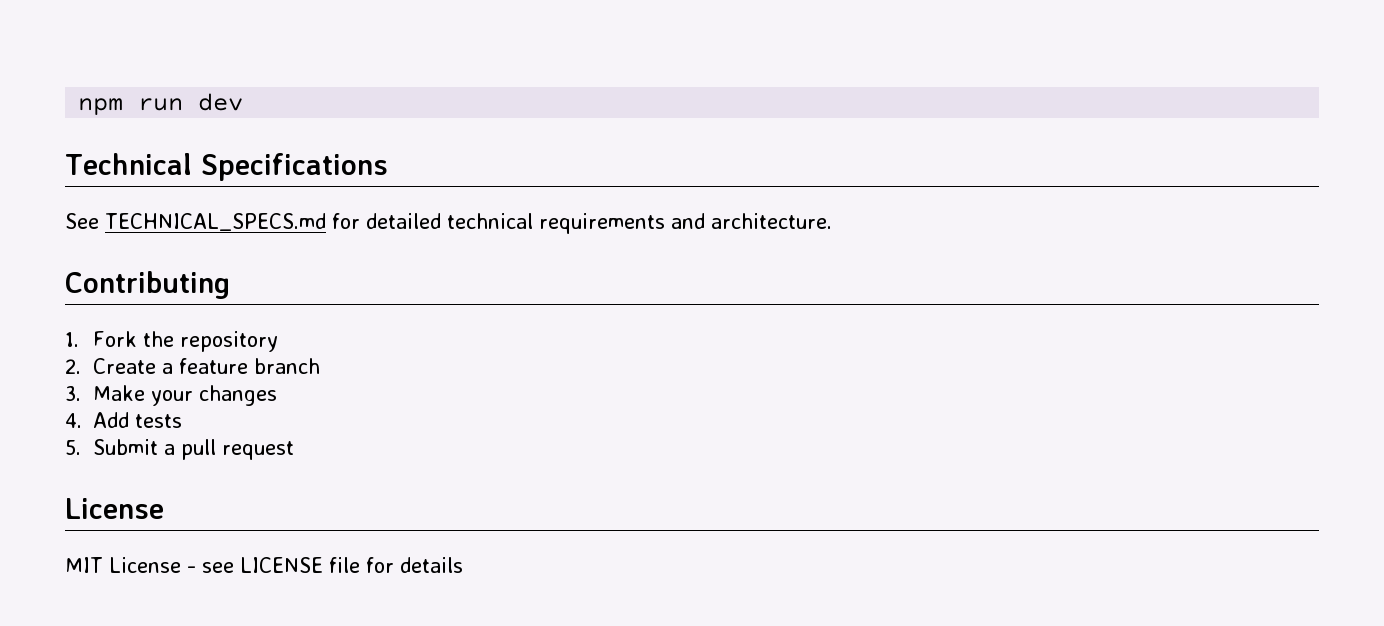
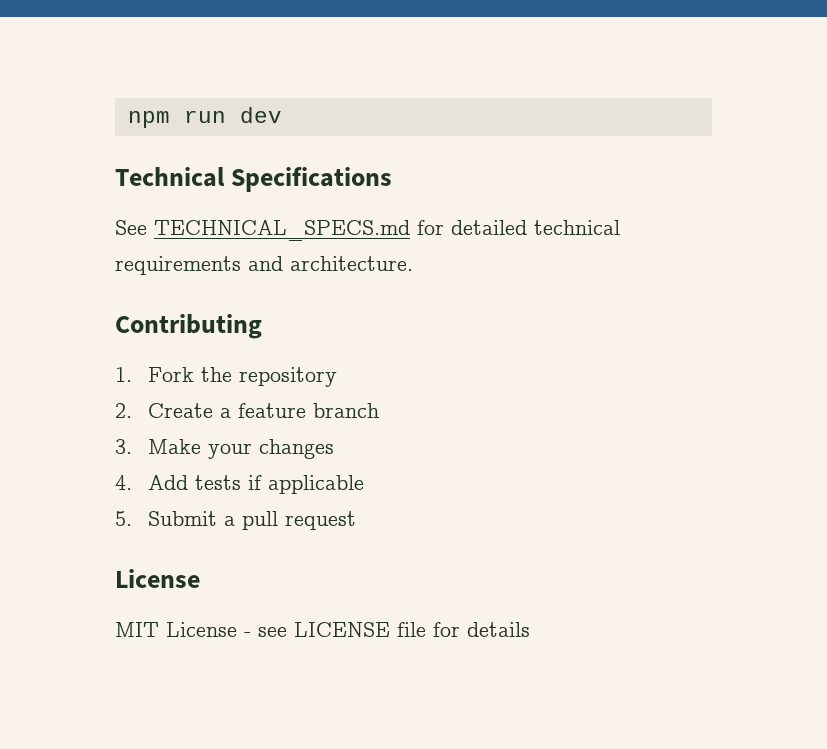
(183, 421) none -> [247,475,364,494] if applicable

